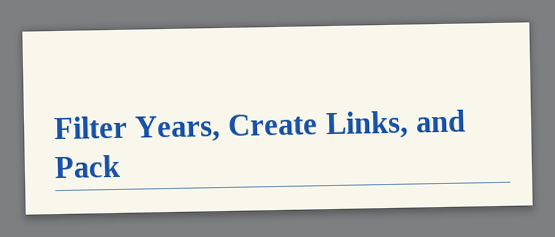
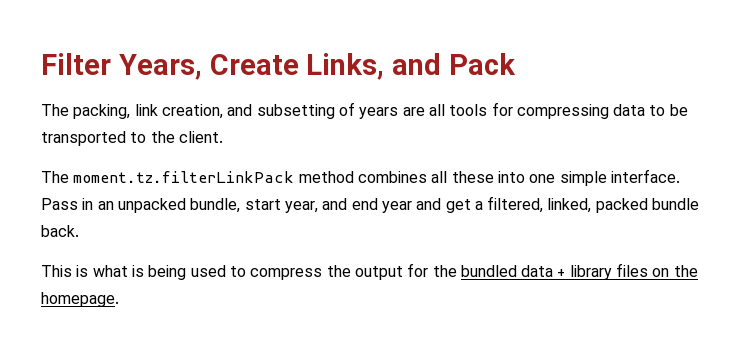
(121, 166) none -> [41,102,688,119] [41,131,223,146] [41,169,680,186] [41,196,700,213] [41,225,79,237] [41,263,698,280] [41,292,119,307] // The packing, link creation, and subsetting of years are all tools for compressing data to be transported to the client. // The moment.tz.filterLinkPack method combines all these into one simple interface. Pass in an unpacked bundle, start year, and end year and get a filtered, linked, packed bundle back. // This is what is being used to compress the output for the bundled data + library files on the homepage.

